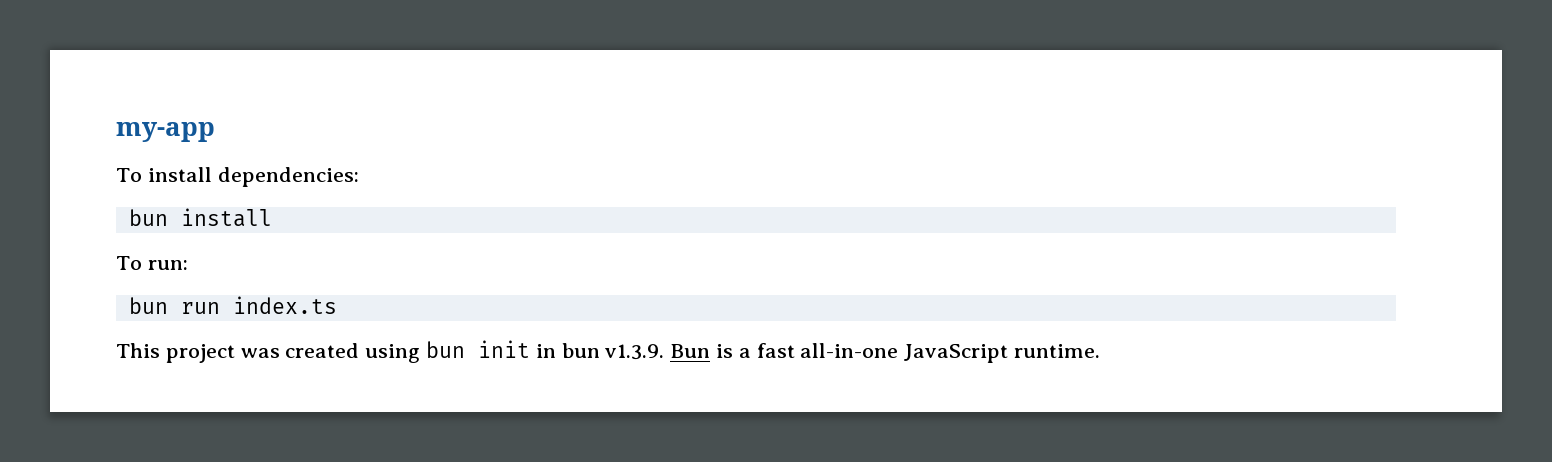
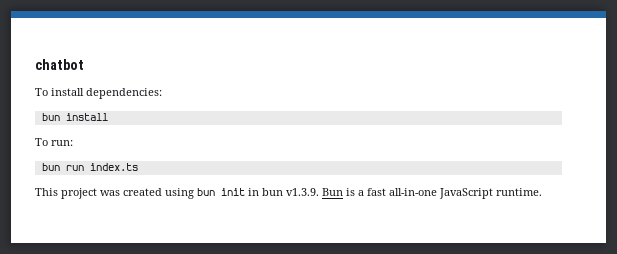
[116,122,215,142] my-app -> [35,59,84,70] chatbot

